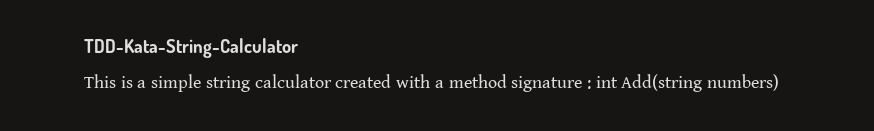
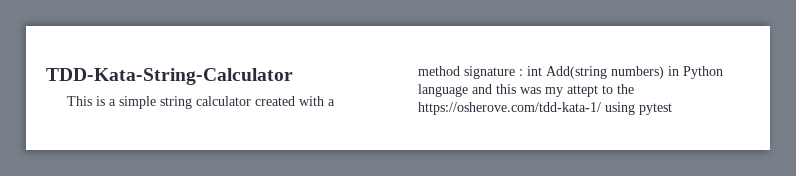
(780, 82) none -> [668,66,723,79] [418,84,634,97] [418,102,672,115] in Python language and this was my attept to the https://osherove.com/tdd-kata-1/ using pytest

